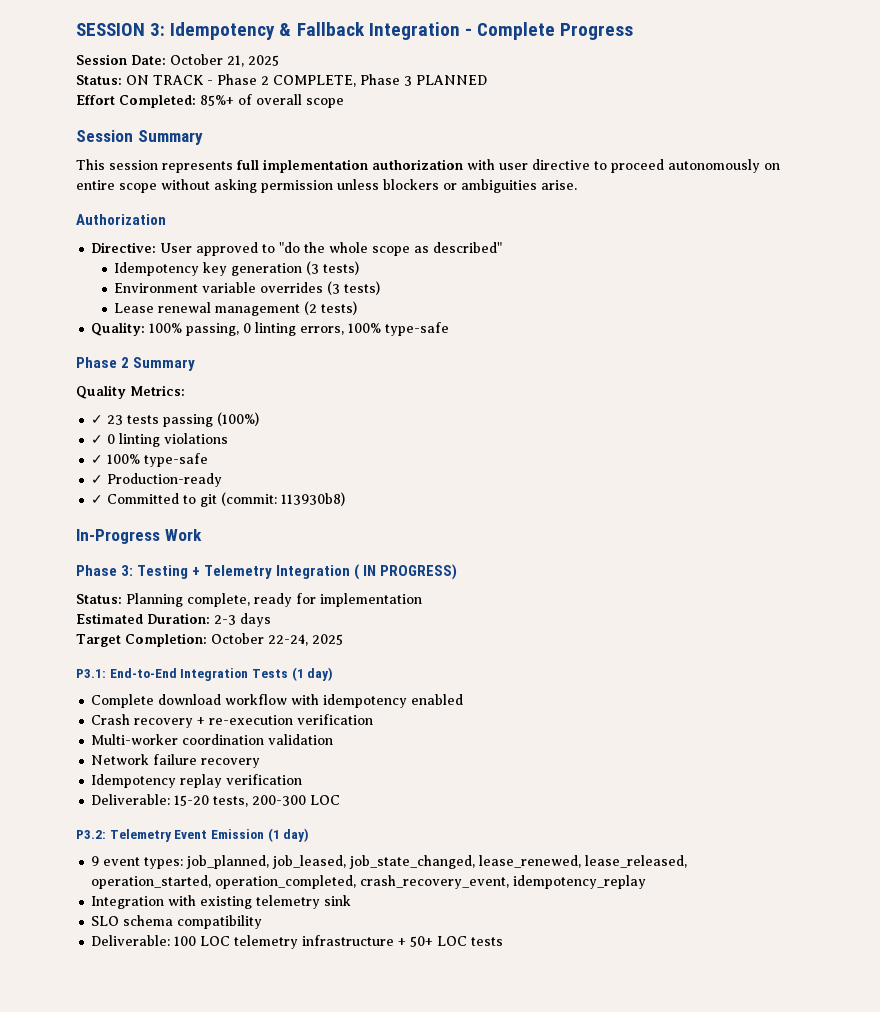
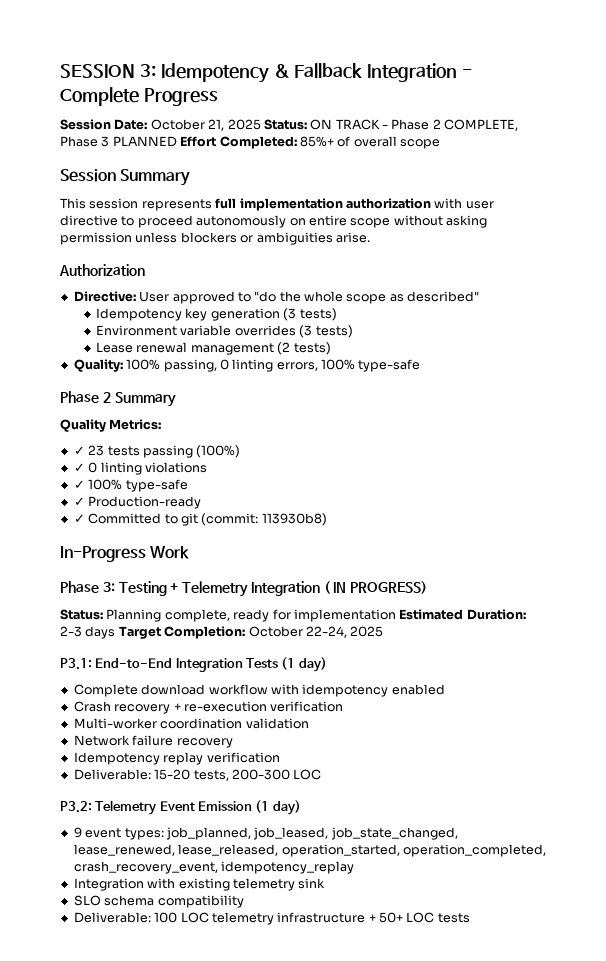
(279, 60) // -> (261, 124) none
(487, 80) // -> (177, 141) none
(422, 600) // -> (396, 615) none
(271, 620) // -> (116, 632) none

